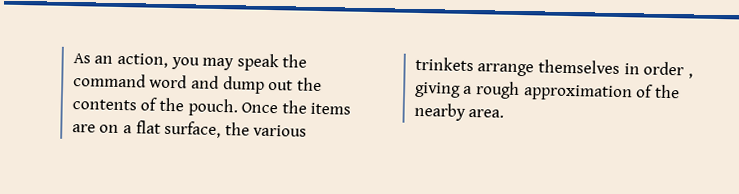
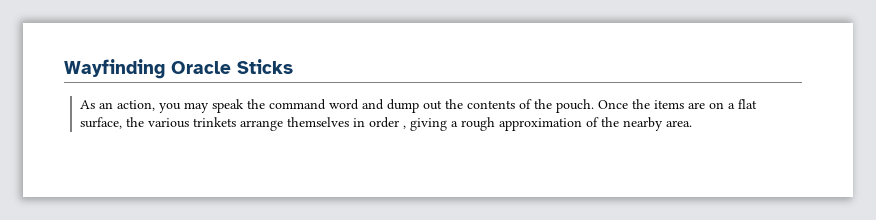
(72, 58) none -> [64,59,293,79] Wayfinding Oracle Sticks //

